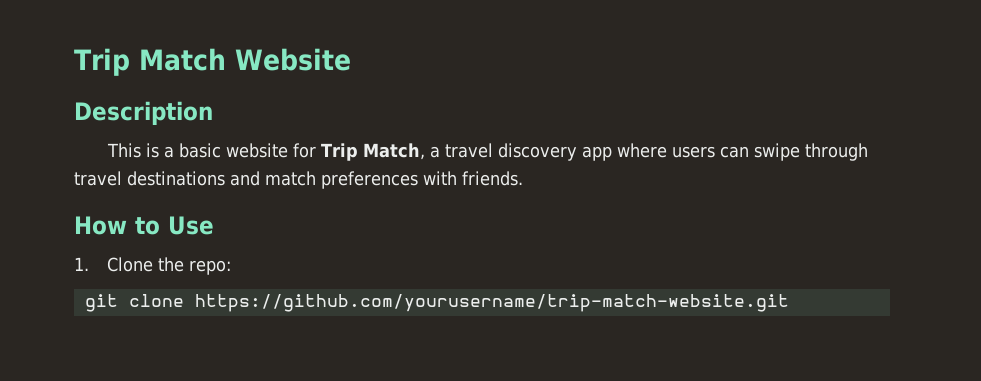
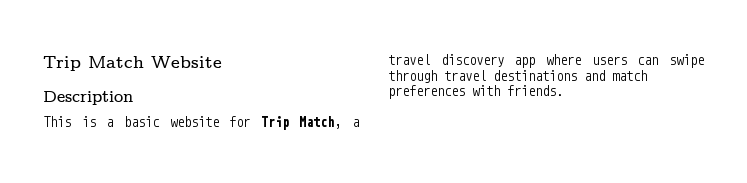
[74,216,214,235] [74,257,232,275] [84,294,789,312] // How to Use // 1. Clone the repo: // git clone https://github.com/yourusername/trip-match-website.git -> (563, 90) none

